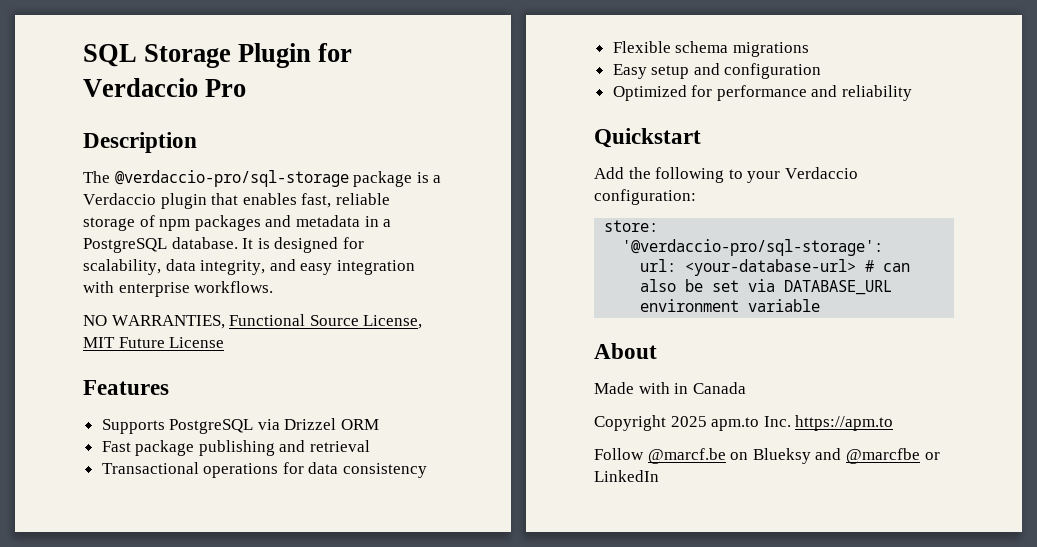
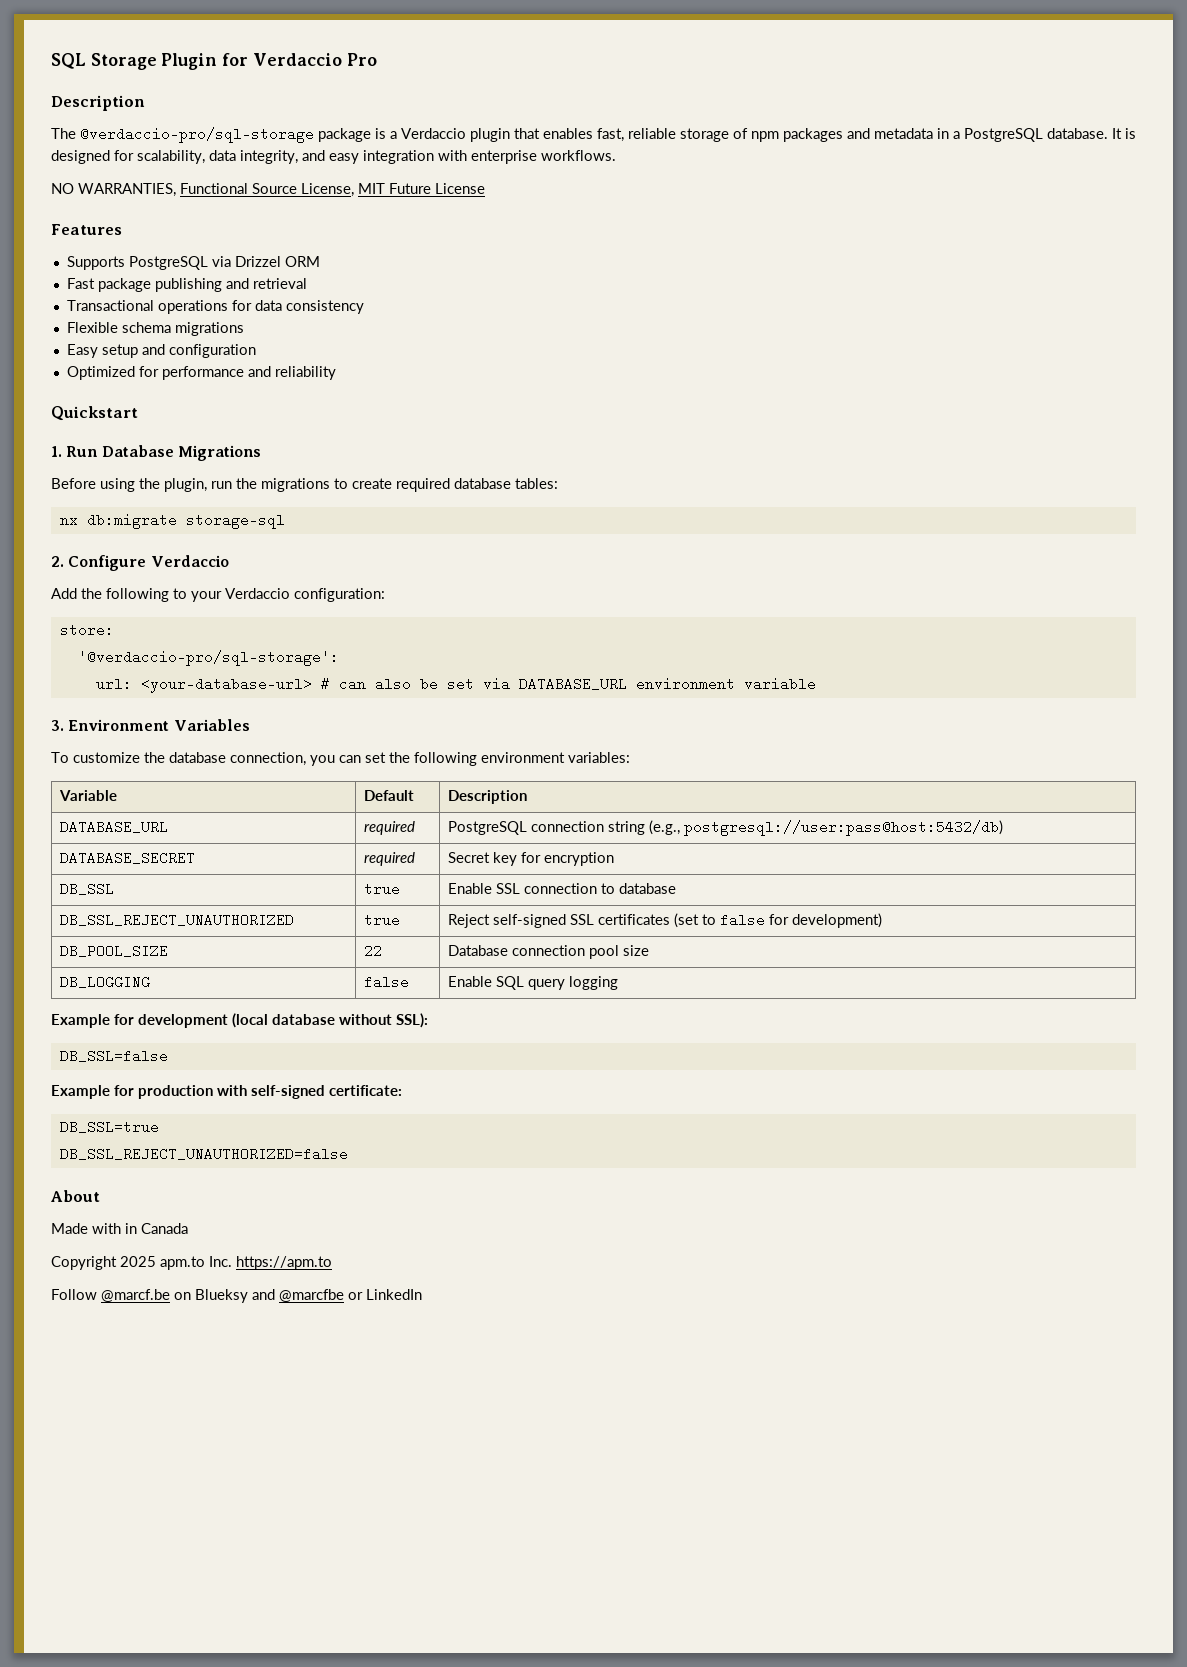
(701, 138) none -> [51,445,261,461] [51,478,558,492] [59,513,285,529] [51,555,229,571] // 1. Run Database Migrations // Before using the plugin, run the migrations to create required database tables: // nx db:migrate storage-sql // 2. Configure Verdaccio
(821, 305) none -> [51,719,250,731] [51,752,630,766] [58,790,117,801] [363,790,414,801] [447,790,527,804] [59,820,168,834] [363,821,415,835] [447,820,1003,836] [59,851,195,865] [363,852,415,866] [447,852,614,866] [59,882,114,896] [363,882,400,896] [447,883,676,894] [59,913,294,927] [363,913,400,927] [447,913,882,928] [59,944,168,958] [363,944,382,958] [447,945,649,959] [59,975,150,989] [363,975,409,989] [447,976,618,990] [51,1013,428,1028] [59,1049,168,1063] [51,1085,402,1099] [59,1120,159,1134] [59,1147,348,1161] // 3. Environment Variables // To customize the database connection, you can set the following environment variables: // Variable | Default | Description // DATABASE_URL | required | PostgreSQL connection string (e.g., postgresql://user:pass@host:5432/db) // DATABASE_SECRET | required | Secret key for encryption // DB_SSL | true | Enable SSL connection to database // DB_SSL_REJECT_UNAUTHORIZED | true | Reject self-signed SSL certificates (set to false for development) // DB_POOL_SIZE | 22 | Database connection pool size // DB_LOGGING | false | Enable SQL query logging // Example for development (local database without SSL): // DB_SSL=false // Example for production with self-signed certificate: // DB_SSL=true // DB_SSL_REJECT_UNAUTHORIZED=false

